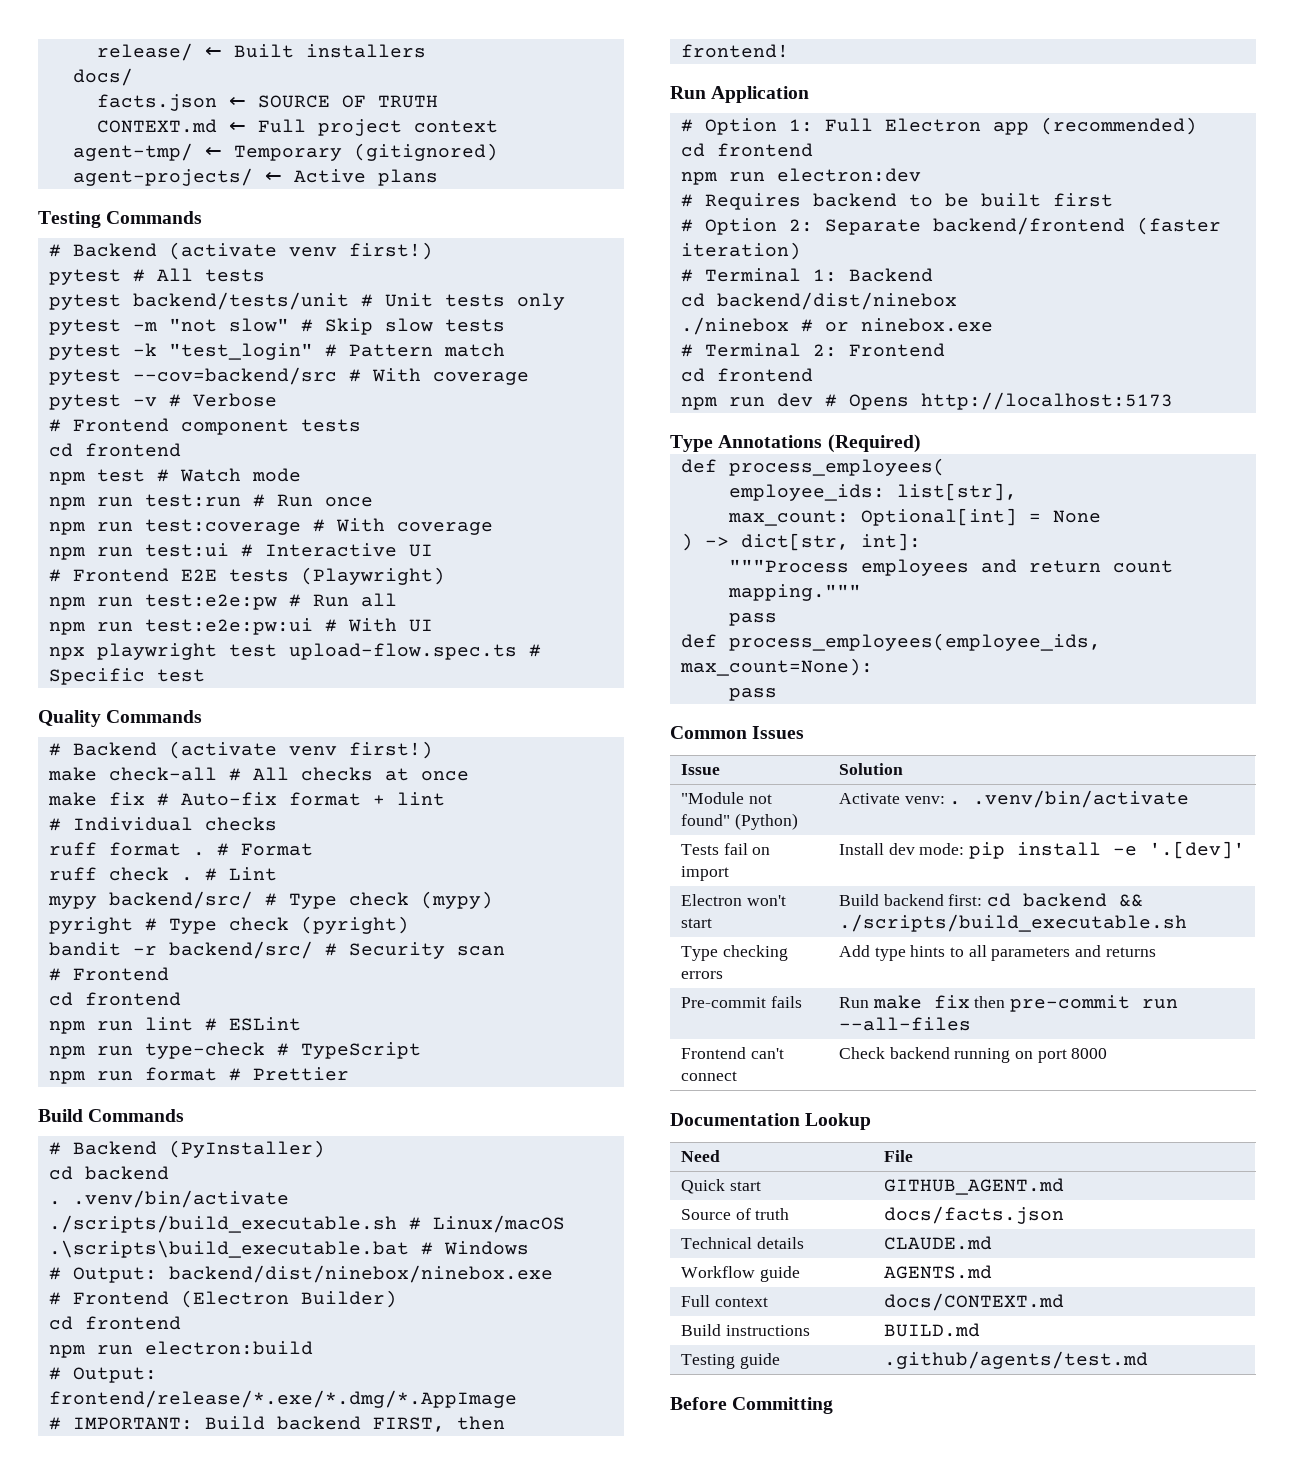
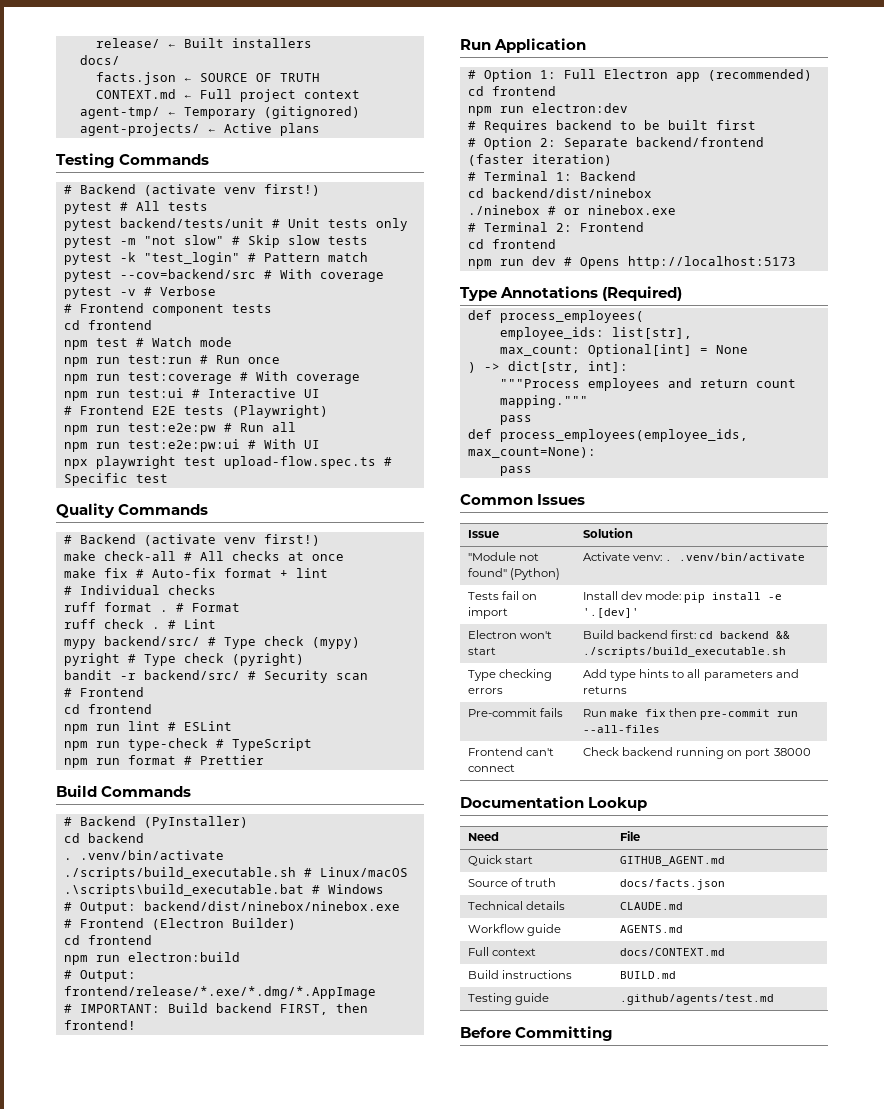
[1071,1048,1108,1059] 8000 -> [773,748,811,756] 38000

